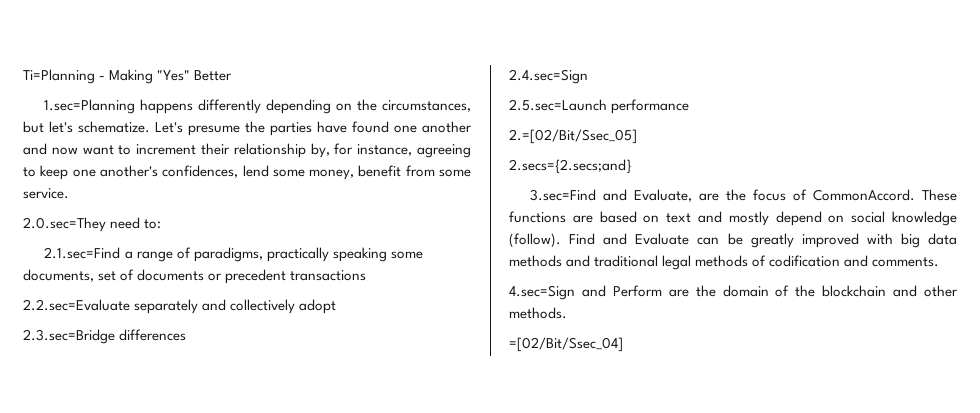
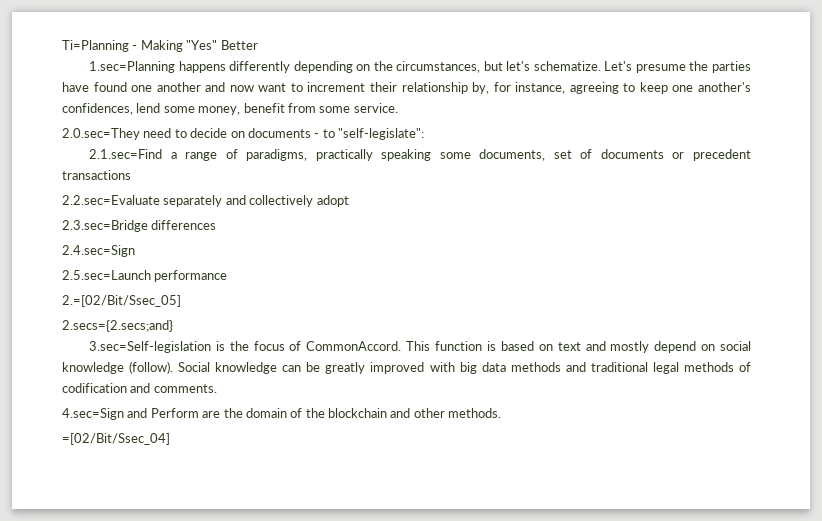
[144,219,162,229] to: -> [174,128,424,140] to decide on documents - to "self-legislate":
[530,189,720,202] 3.sec=Find and Evaluate, are -> [88,341,225,353] 3.sec=Self-legislation is
[922,189,957,201] [509,211,593,223] These functions are -> [406,341,496,351] This function is
[569,233,690,245] Find and Evaluate -> [178,362,278,374] Social knowledge

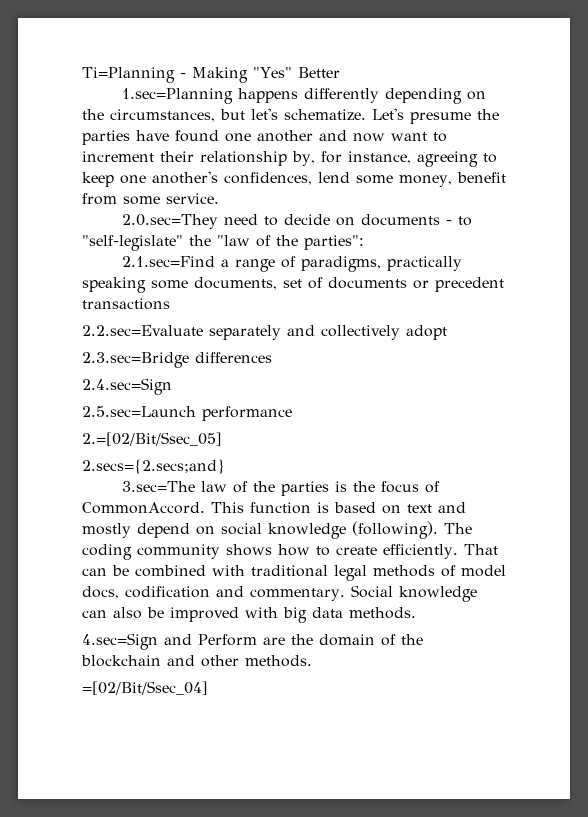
[338,128,424,140] "self-legislate": -> [82,235,364,251] "self-legislate" the "law of the parties":
[88,341,211,353] 3.sec=Self-legislation -> [122,481,330,496] 3.sec=The law of the parties
[129,361,174,374] (follow). -> [352,521,472,539] [82,544,498,560] [82,565,506,581] [82,586,345,601] (following). The coding community shows how to create efficiently. That can be combined with traditional legal methods of model docs, codification and commentary.
[306,362,366,374] be greatly -> [113,607,164,619] also be
[510,362,751,374] [62,383,217,393] methods and traditional legal methods of codification and comments. -> [349,607,416,619] methods.

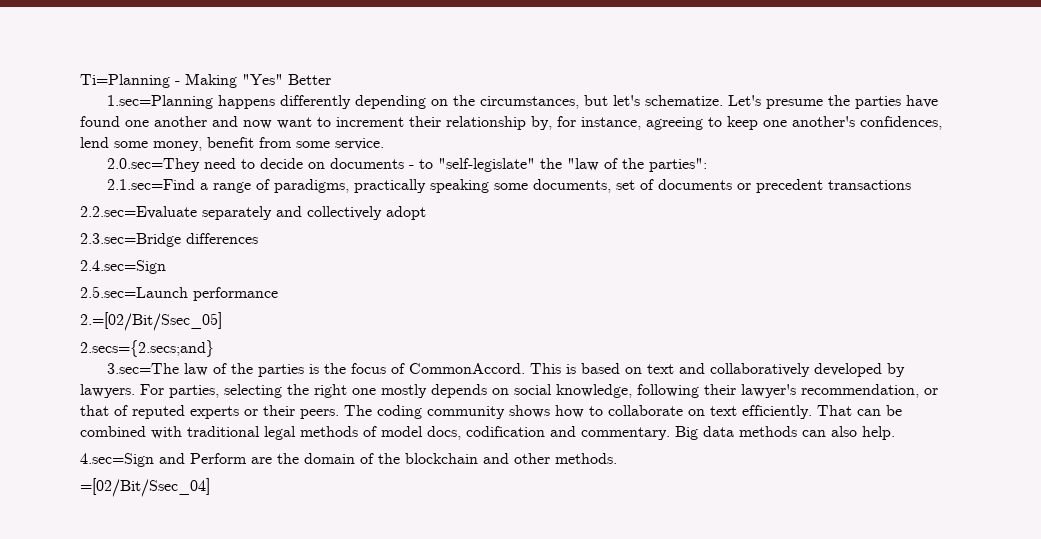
[250,502,311,514] function -> (561, 368) none
[82,521,438,539] mostly depend on social knowledge (following). -> [709,363,905,377] [80,384,938,398] [80,405,339,419] collaboratively developed by lawyers. For parties, selecting the right one mostly depends on social knowledge, following their lawyer's recommendation, or that of reputed experts or their peers.
[336,546,377,555] create -> [608,405,737,416] collaborate on text
[350,585,477,602] [82,607,416,623] Social knowledge can also be improved with big data methods. -> [675,426,895,440] Big data methods can also help.

